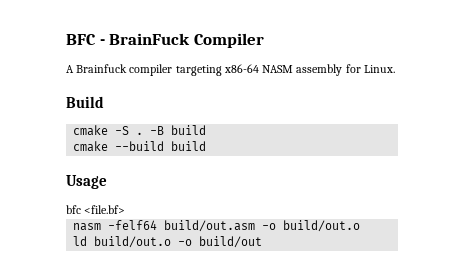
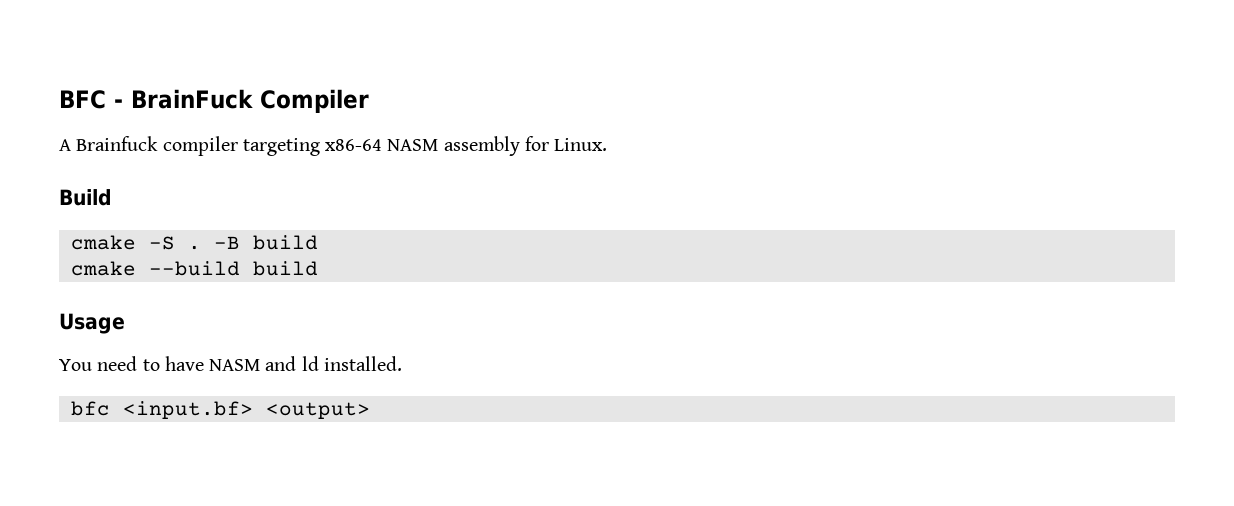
[66,205,126,214] [73,220,361,232] [73,236,263,248] bfc <file.bf> // nasm -felf64 build/out.asm -o build/out.o // ld build/out.o -o build/out -> [59,356,402,371] [70,401,370,419] You need to have NASM and ld installed. // bfc <input.bf> <output>

